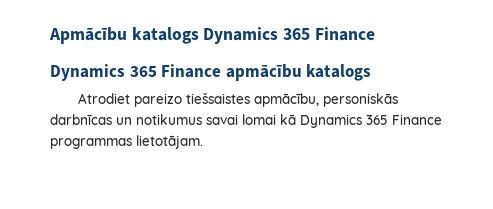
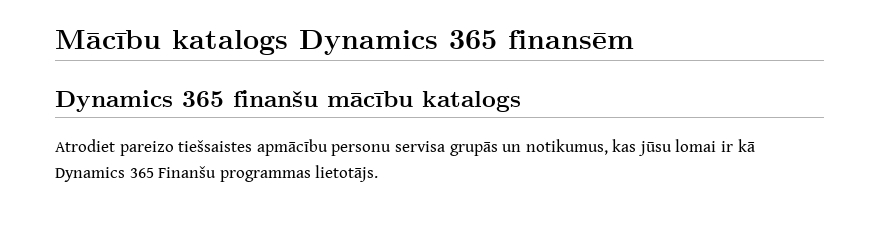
[49,27,127,44] Apmācību -> [55,30,161,49] Mācību
[314,27,375,41] [50,64,302,81] Finance // Dynamics 365 Finance apmācību -> [508,30,634,49] [55,90,413,112] finansēm // Dynamics 365 finanšu mācību
[254,93,399,107] [50,114,442,128] [50,135,203,149] apmācību, personiskās darbnīcas un notikumus savai lomai kā Dynamics 365 Finance programmas lietotājam. -> [256,139,755,156] [55,165,379,182] apmācību personu servisa grupās un notikumus, kas jūsu lomai ir kā Dynamics 365 Finanšu programmas lietotājs.

